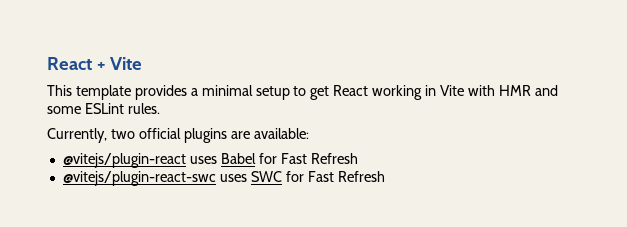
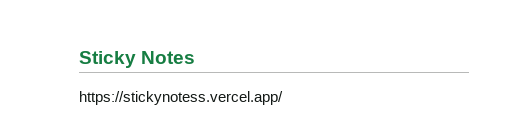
[47,57,142,70] [47,85,558,100] [47,103,160,114] [47,128,309,143] [62,153,358,168] [62,171,385,186] React + Vite // This template provides a minimal setup to get React working in Vite with HMR and some ESLint rules. // Currently, two official plugins are available: // @vitejs/plugin-react uses Babel for Fast Refresh // @vitejs/plugin-react-swc uses SWC for Fast Refresh -> [79,51,196,68] [79,91,283,105] Sticky Notes // https://stickynotess.vercel.app/

